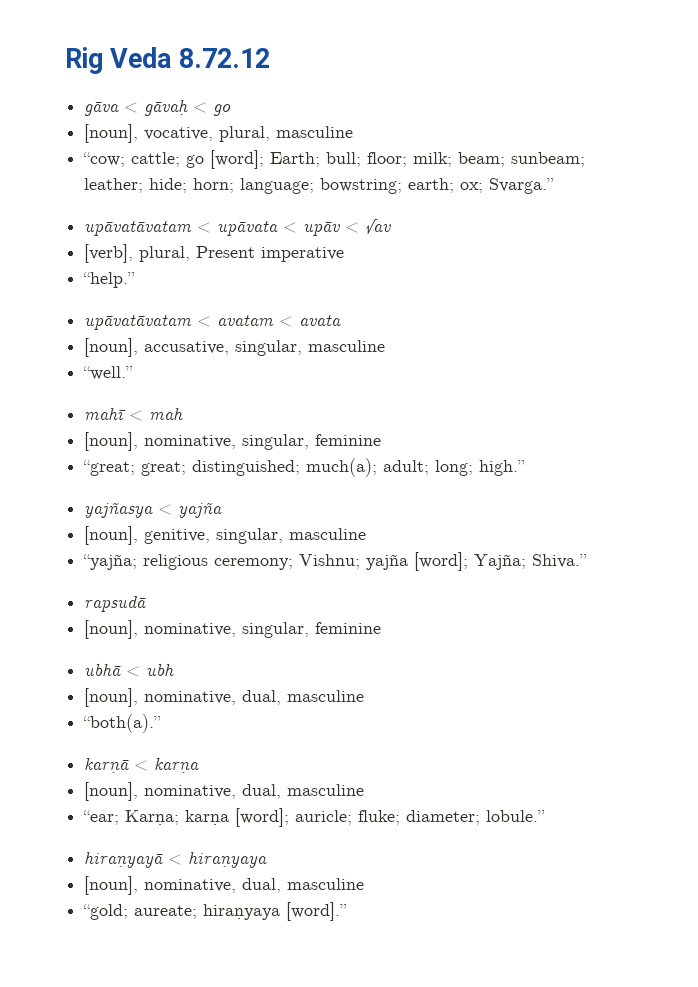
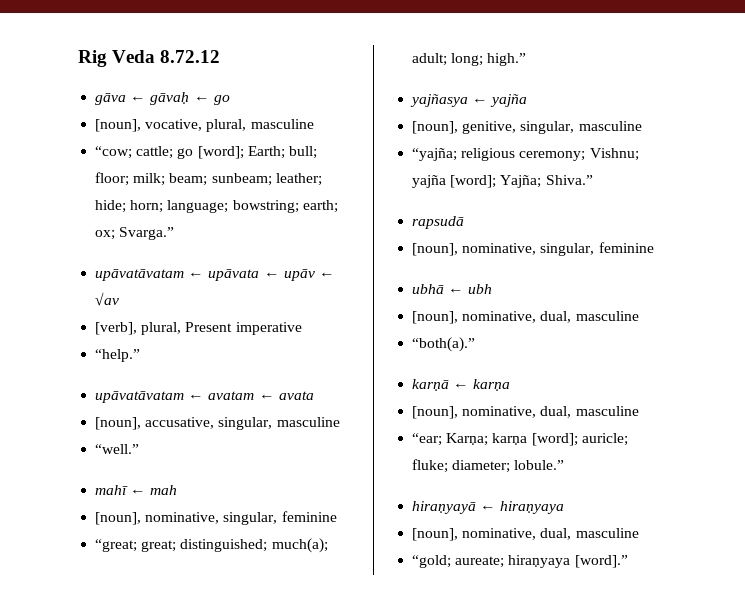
[124,99,208,116] < gāvaḥ < -> [130,92,210,105] ← gāvaḥ ←
[197,221,360,236] < upāvata < upāv < -> [188,269,335,281] ← upāvata ← upāv ←
[197,315,294,327] < avatam < -> [188,391,275,400] ← avatam ←
[129,410,144,421] < -> [130,489,147,495] ←
[158,504,173,515] < -> [472,98,489,104] ←
[126,666,141,677] < -> [448,288,465,294] ←
[134,760,149,771] < -> [453,383,470,389] ←
[168,854,183,865] < -> [480,505,497,511] ←

